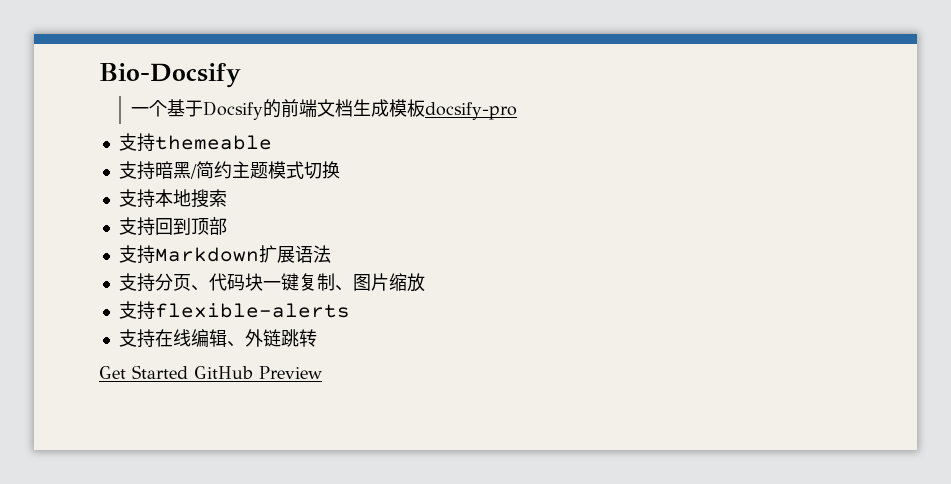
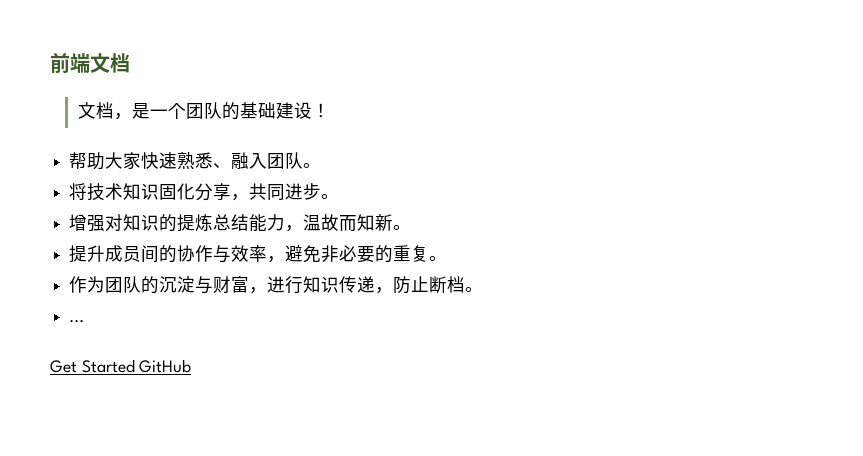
[99,63,241,88] [131,99,518,120] [118,133,272,152] [118,161,340,180] [118,189,227,208] [118,217,227,236] [118,245,331,264] [118,273,425,292] [118,301,350,320] [118,329,317,348] Bio-Docsify // 一个基于Docsify的前端文档生成模板docsify-pro // 支持themeable // 支持暗黑/简约主题模式切换 // 支持本地搜索 // 支持回到顶部 // 支持Markdown扩展语法 // 支持分页、代码块一键复制、图片缩放 // 支持flexible-alerts // 支持在线编辑、外链跳转 -> [50,53,130,74] [77,102,330,120] [69,152,322,170] [69,183,340,201] [69,214,412,232] [69,245,448,263] [69,276,484,294] [69,319,85,323] 前端文档 // 文档，是一个团队的基础建设！ // 帮助大家快速熟悉、融入团队。 // 将技术知识固化分享，共同进步。 // 增强对知识的提炼总结能力，温故而知新。 // 提升成员间的协作与效率，避免非必要的重复。 // 作为团队的沉淀与财富，进行知识传递，防止断档。 // ...
[259,366,322,379] Preview -> (192, 366) none

